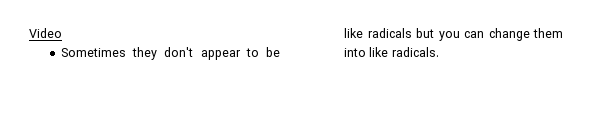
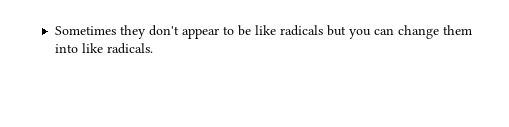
[29,28,62,38] Video // -> (55, 30) none

